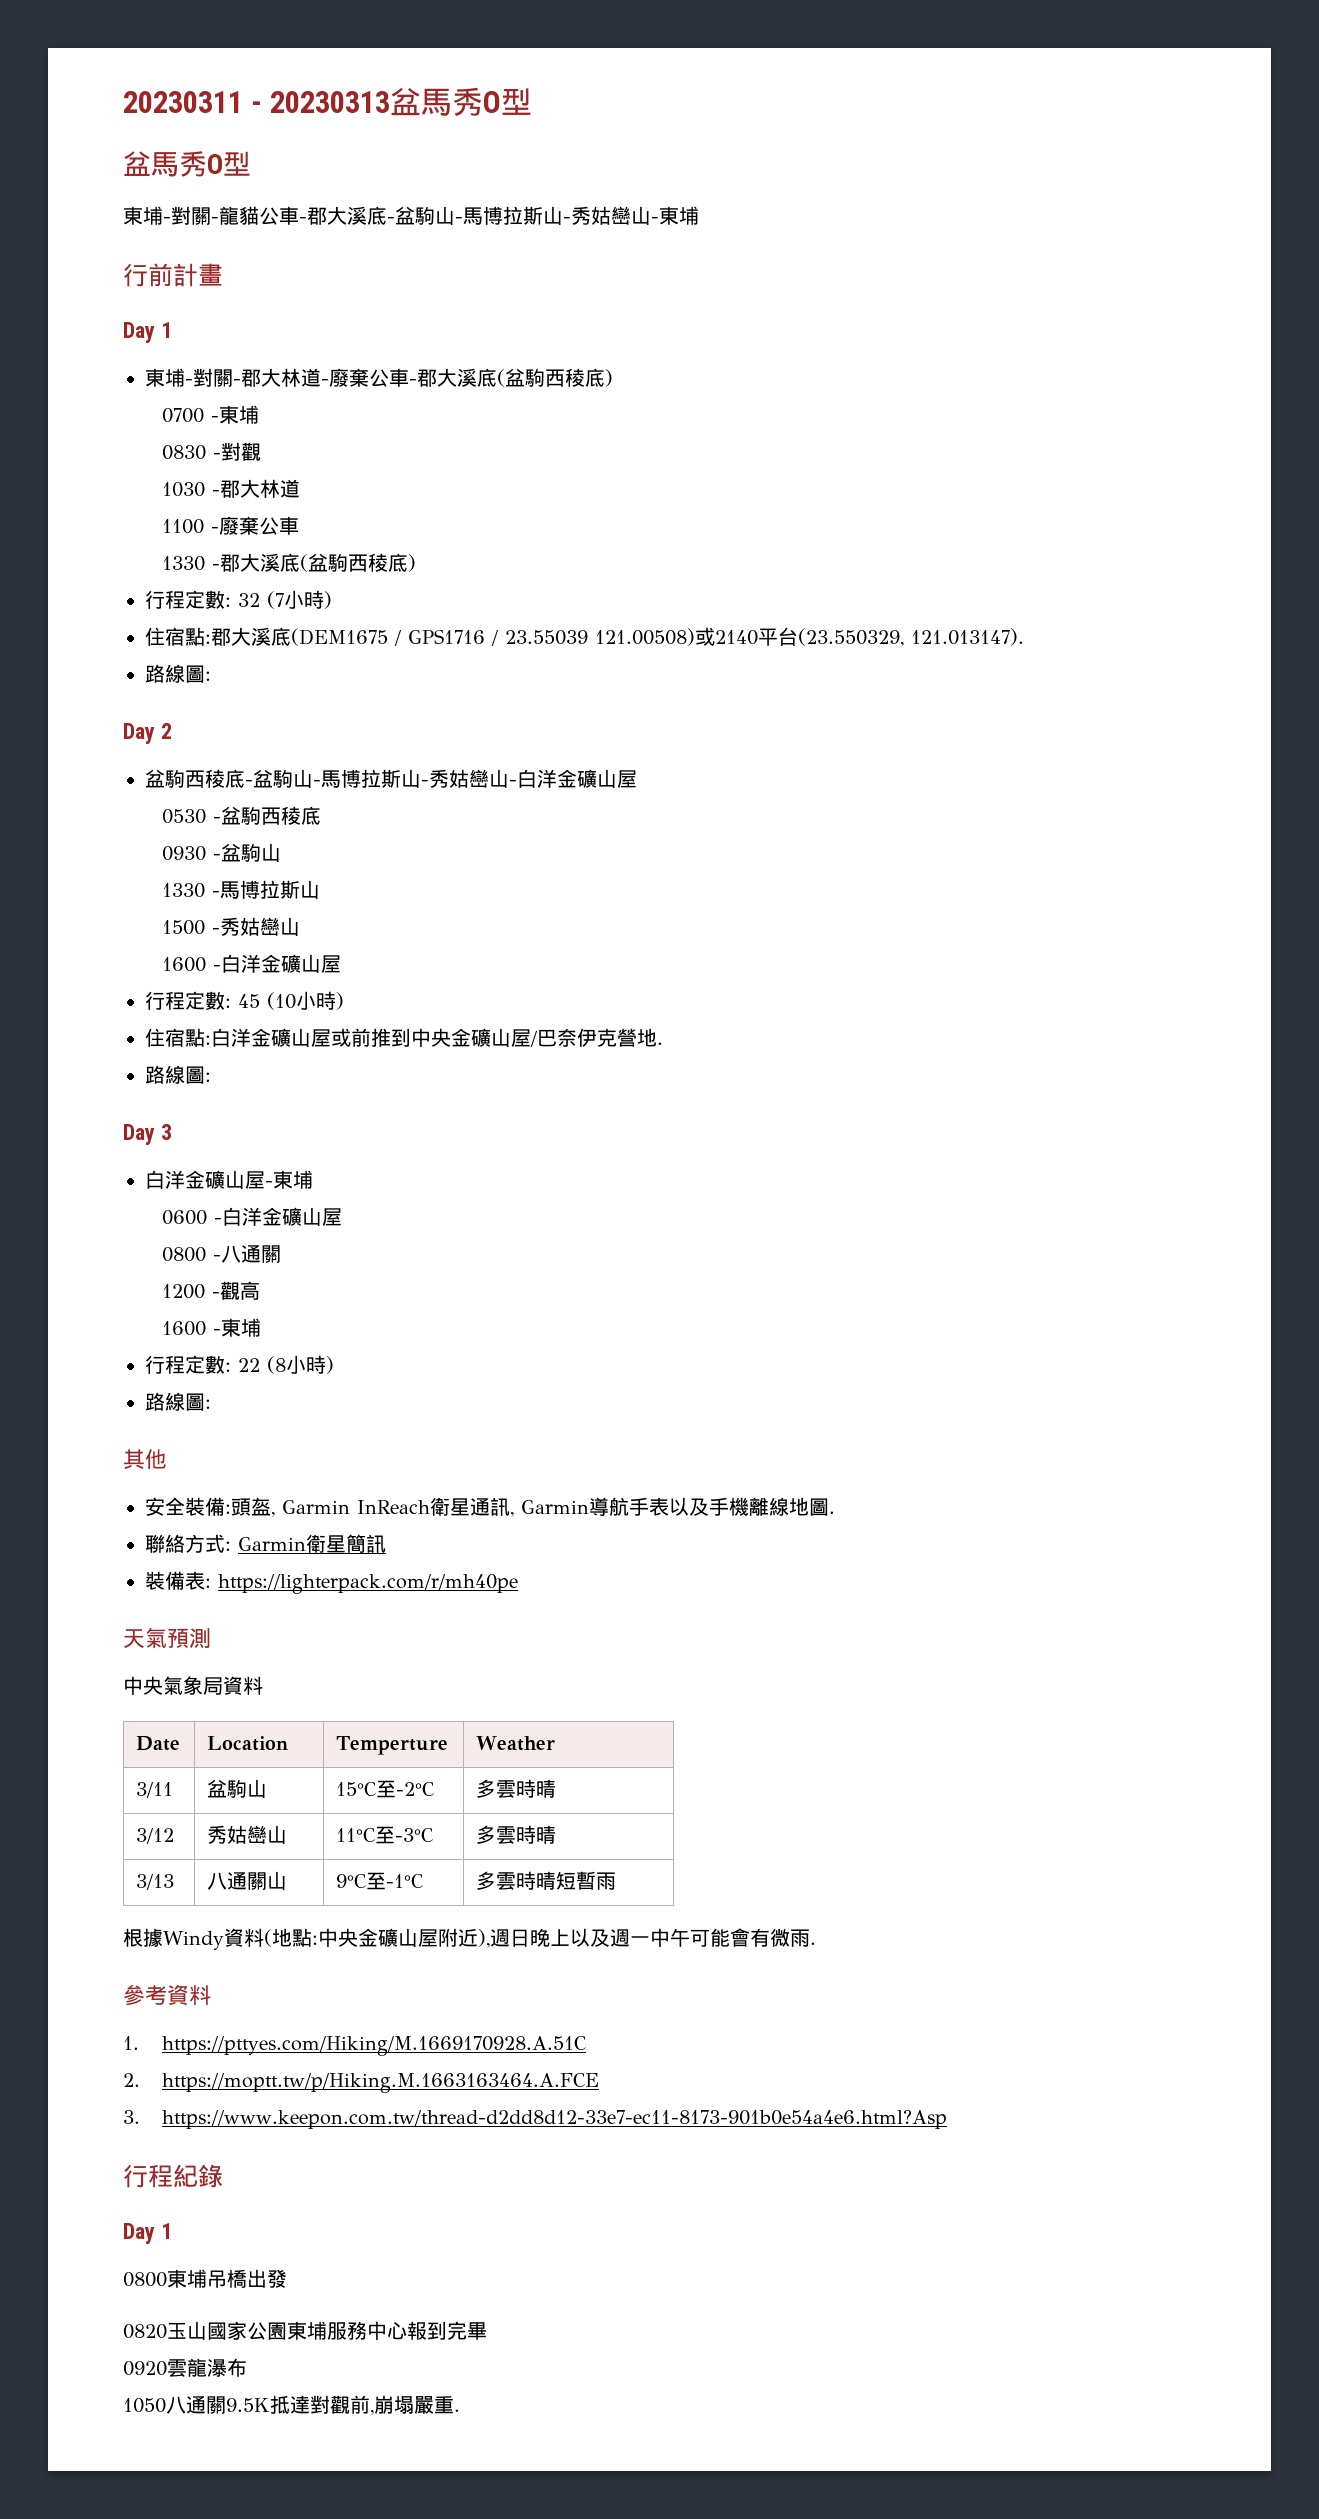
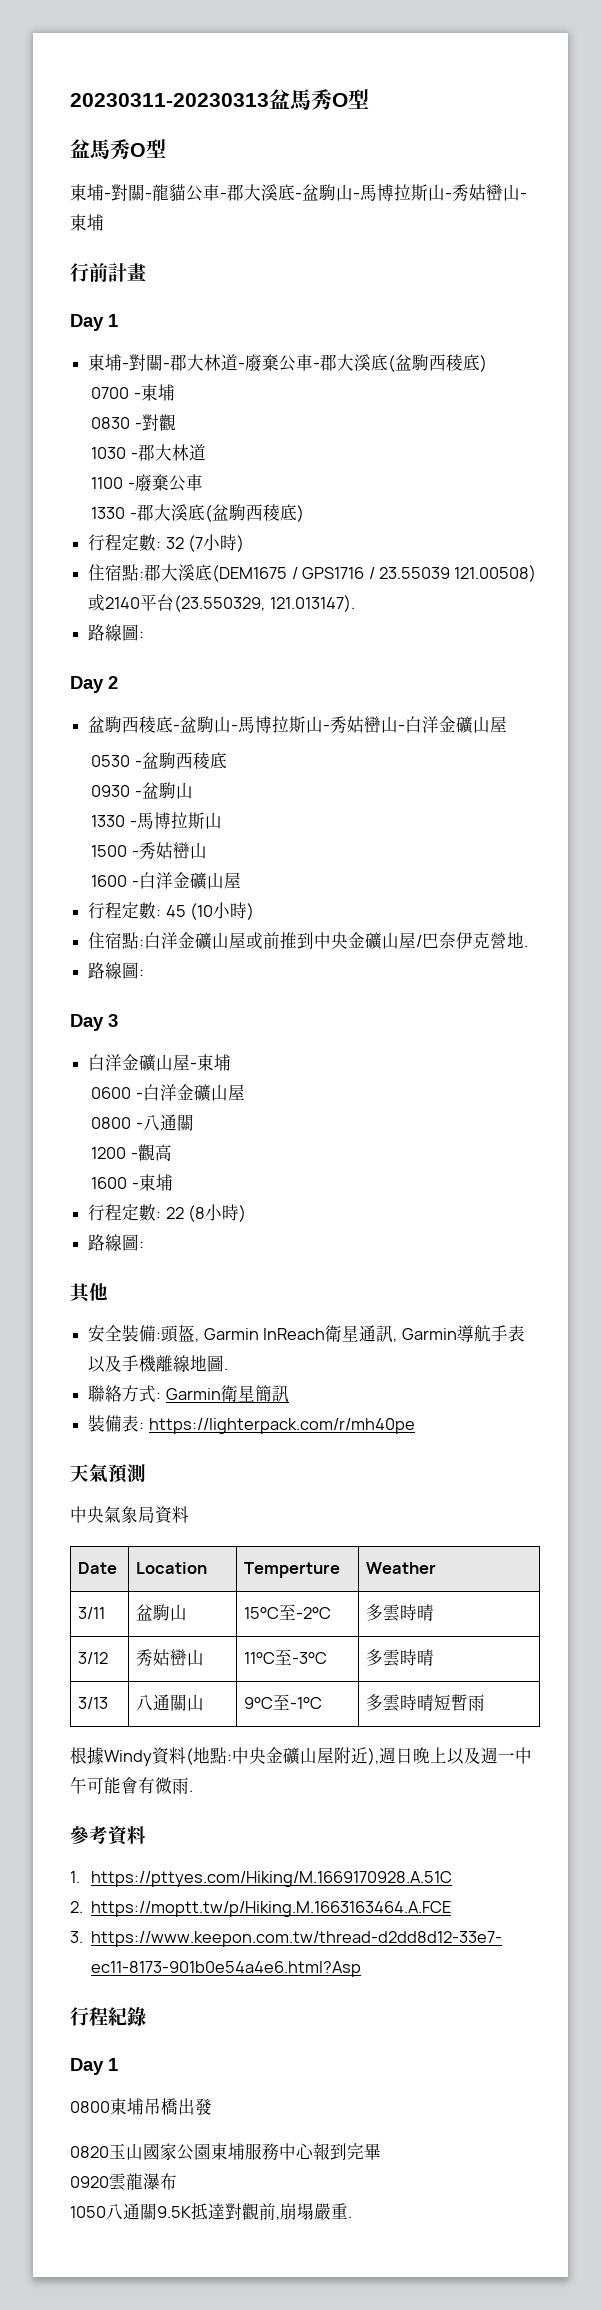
[123,91,391,113] 20230311 - 20230313 -> [70,93,269,107] 20230311-20230313

